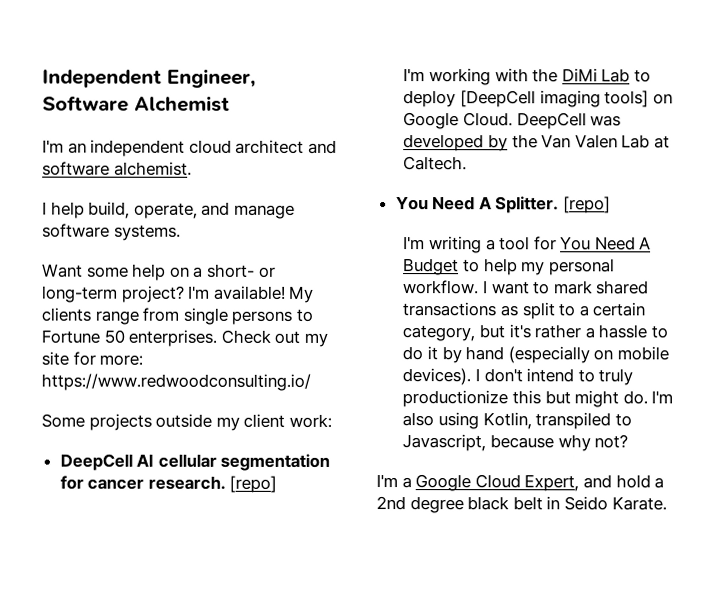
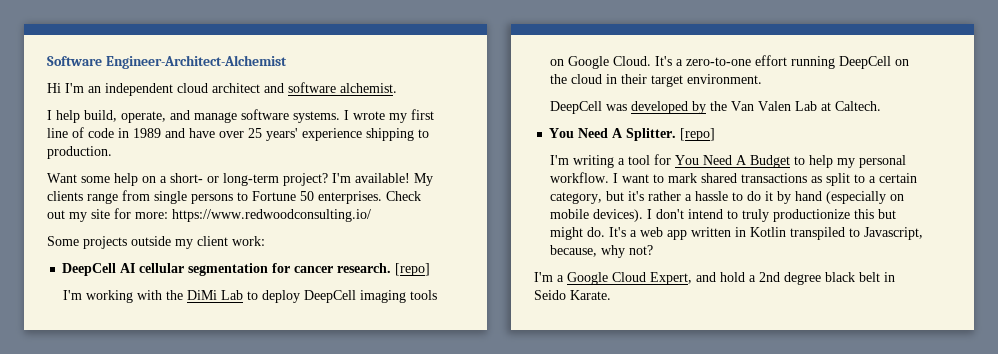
[42,68,256,88] [42,95,230,112] Independent Engineer, Software Alchemist // -> [47,55,287,69] [47,83,61,93] Software Engineer-Architect-Alchemist // Hi
(181, 232) none -> [344,109,434,123] [47,127,429,141] [47,146,112,159] I wrote my first line of code in 1989 and have over 25 years' experience shipping to production.
[459,90,673,108] [403,112,513,130] [DeepCell imaging tools] on Google Cloud. -> [303,290,437,303] [549,55,909,69] [549,74,762,87] DeepCell imaging tools on Google Cloud. It's a zero-to-one effort running DeepCell on the cloud in their target environment. //
[651,390,674,404] [402,412,532,430] I'm also using Kotlin, -> [608,227,786,240] It's a web app written in Kotlin
[489,434,554,449] because -> [549,245,597,257] because,

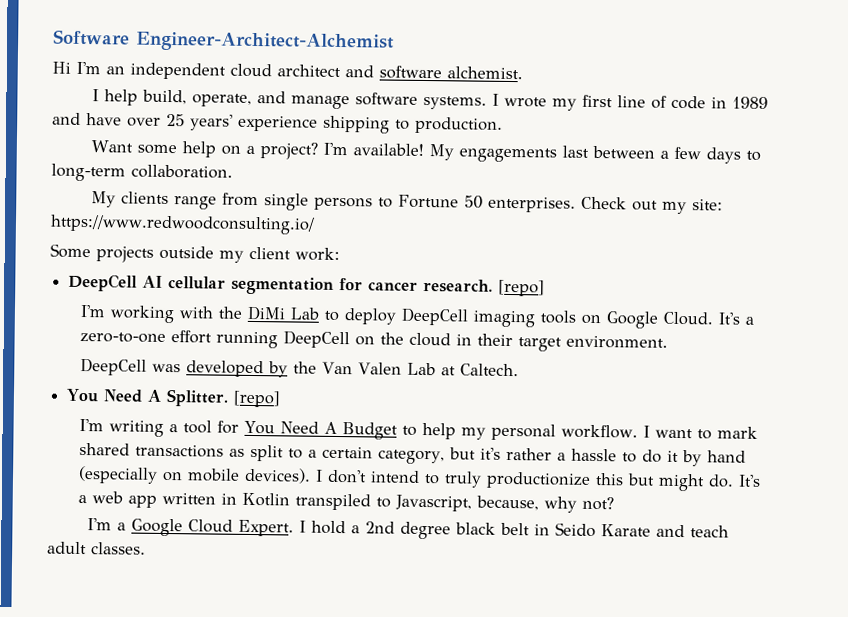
[170,173,279,186] short- or long-term -> (255, 150) none
(433, 179) none -> [458,145,761,164] [51,163,233,182] [90,191,116,208] engagements last between a few days to long-term collaboration. // My
[91,208,168,219] site for more: -> [691,199,723,211] site:
[650,272,716,285] Expert, and -> [237,519,306,537] Expert. I
[570,290,611,300] Karate. -> [600,524,729,538] [47,541,146,555] Karate and teach adult classes.

